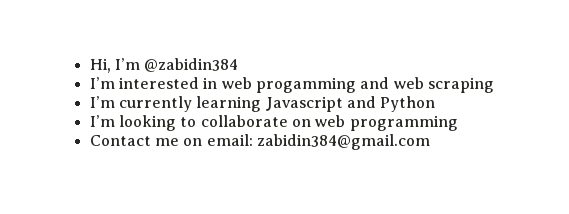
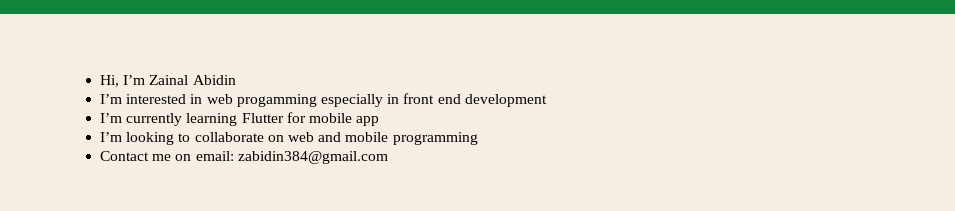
[144,58,239,72] @zabidin384 -> [149,75,236,85] Zainal Abidin
[360,77,494,93] and web scraping -> [320,93,547,107] especially in front end development
[265,96,436,112] Javascript and Python -> [241,112,380,126] Flutter for mobile app
(346, 121) none -> [318,132,389,142] and mobile

